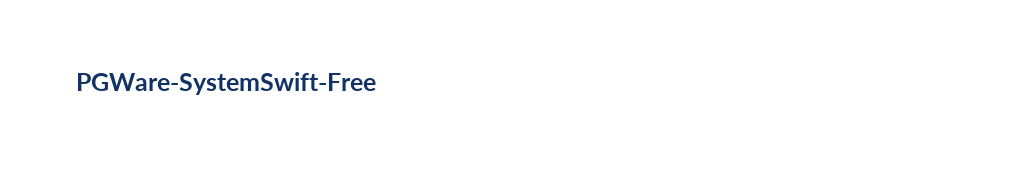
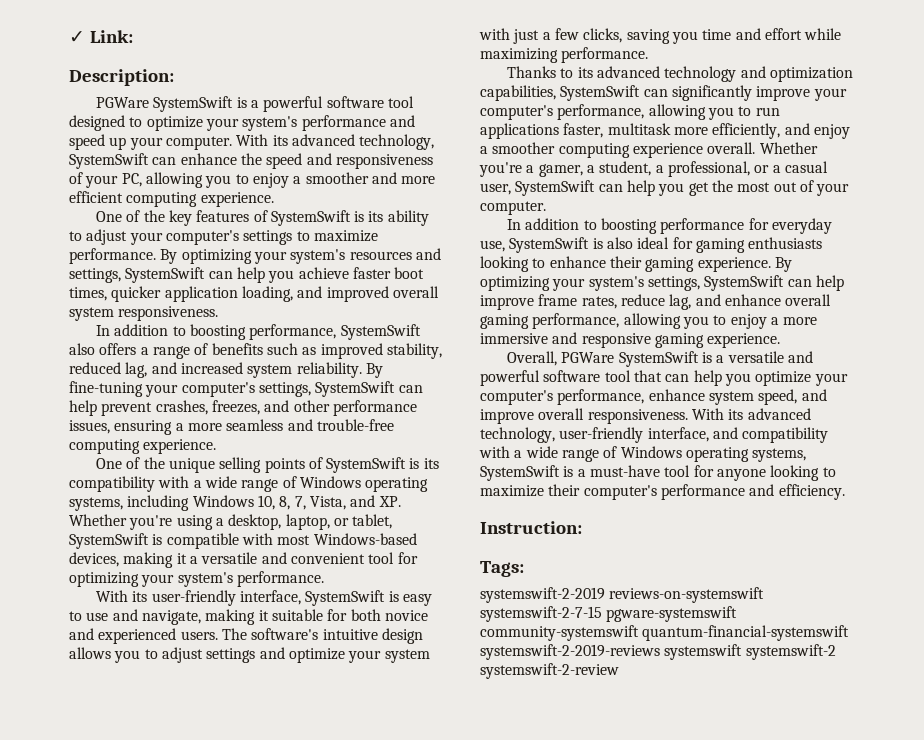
[76,72,376,95] PGWare-SystemSwift-Free -> [69,30,133,43] [69,69,174,86] [95,96,414,112] [69,115,415,131] [69,134,435,150] [69,153,433,169] [69,172,436,188] [69,191,274,207] [95,210,429,226] [69,229,378,245] [69,248,441,264] [69,267,425,283] [69,286,439,302] [69,306,219,321] [95,324,421,340] [69,343,442,359] [69,362,383,378] [69,381,423,397] [69,400,417,416] [69,419,394,435] [69,439,217,454] [95,457,439,473] [69,476,429,492] [69,495,401,511] [69,514,393,530] [69,533,417,549] [69,552,418,568] [69,571,324,587] [95,590,432,606] [69,609,428,625] [69,628,423,644] [69,647,430,663] [479,28,842,44] [480,47,649,63] [506,66,853,82] [480,85,847,101] [480,104,780,120] [480,123,850,139] [480,142,818,158] [479,161,828,177] [480,180,850,196] [480,201,546,215] [506,218,832,234] [480,237,823,253] [480,256,792,272] [480,275,844,291] [480,294,832,310] [480,313,818,329] [480,332,781,348] [506,351,813,367] [480,370,848,386] [480,389,827,405] [480,408,811,424] [480,427,829,443] [479,446,807,462] [480,465,836,481] [480,484,845,500] [480,521,582,534] [480,561,524,577] [480,587,765,603] [480,606,738,622] [480,625,850,641] [480,644,836,660] [480,663,619,679] ✓ Link: // Description: // PGWare SystemSwift is a powerful software tool designed to optimize your system's performance and speed up your computer. With its advanced technology, SystemSwift can enhance the speed and responsiveness of your PC, allowing you to enjoy a smoother and more efficient computing experience. // One of the key features of SystemSwift is its ability to adjust your computer's settings to maximize performance. By optimizing your system's resources and settings, SystemSwift can help you achieve faster boot times, quicker application loading, and improved overall system responsiveness. // In addition to boosting performance, SystemSwift also offers a range of benefits such as improved stability, reduced lag, and increased system reliability. By fine-tuning your computer's settings, SystemSwift can help prevent crashes, freezes, and other performance issues, ensuring a more seamless and trouble-free computing experience. // One of the unique selling points of SystemSwift is its compatibility with a wide range of Windows operating systems, including Windows 10, 8, 7, Vista, and XP. Whether you're using a desktop, laptop, or tablet, SystemSwift is compatible with most Windows-based devices, making it a versatile and convenient tool for optimizing your system's performance. // With its user-friendly interface, SystemSwift is easy to use and navigate, making it suitable for both novice and experienced users. The software's intuitive design allows you to adjust settings and optimize your system with just a few clicks, saving you time and effort while maximizing performance. // Thanks to its advanced technology and optimization capabilities, SystemSwift can significantly improve your computer's performance, allowing you to run applications faster, multitask more efficiently, and enjoy a smoother computing experience overall. Whether you're a gamer, a student, a professional, or a casual user, SystemSwift can help you get the most out of your computer. // In addition to boosting performance for everyday use, SystemSwift is also ideal for gaming enthusiasts looking to enhance their gaming experience. By optimizing your system's settings, SystemSwift can help improve frame rates, reduce lag, and enhance overall gaming performance, allowing you to enjoy a more immersive and responsive gaming experience. // Overall, PGWare SystemSwift is a versatile and powerful software tool that can help you optimize your computer's performance, enhance system speed, and improve overall responsiveness. With its advanced technology, user-friendly interface, and compatibility with a wide range of Windows operating systems, SystemSwift is a must-have tool for anyone looking to maximize their computer's performance and efficiency. // Instruction: // Tags: // systemswift-2-2019 reviews-on-systemswift systemswift-2-7-15 pgware-systemswift community-systemswift quantum-financial-systemswift systemswift-2-2019-reviews systemswift systemswift-2 systemswift-2-review

